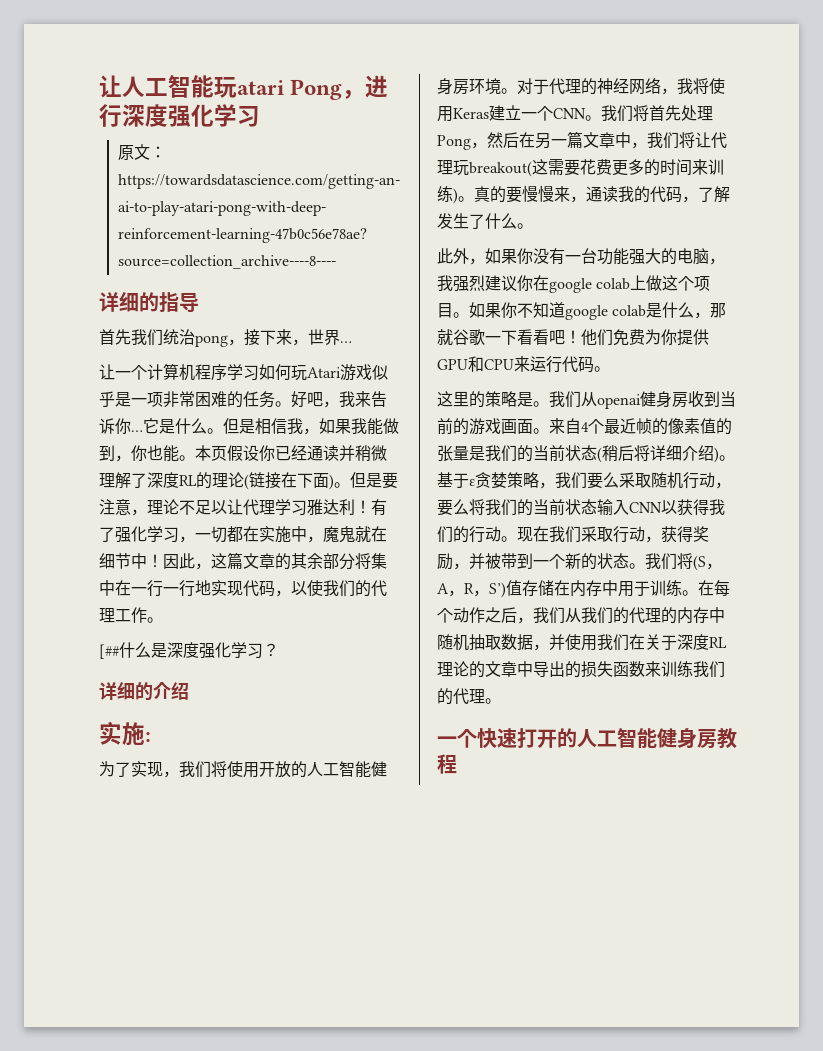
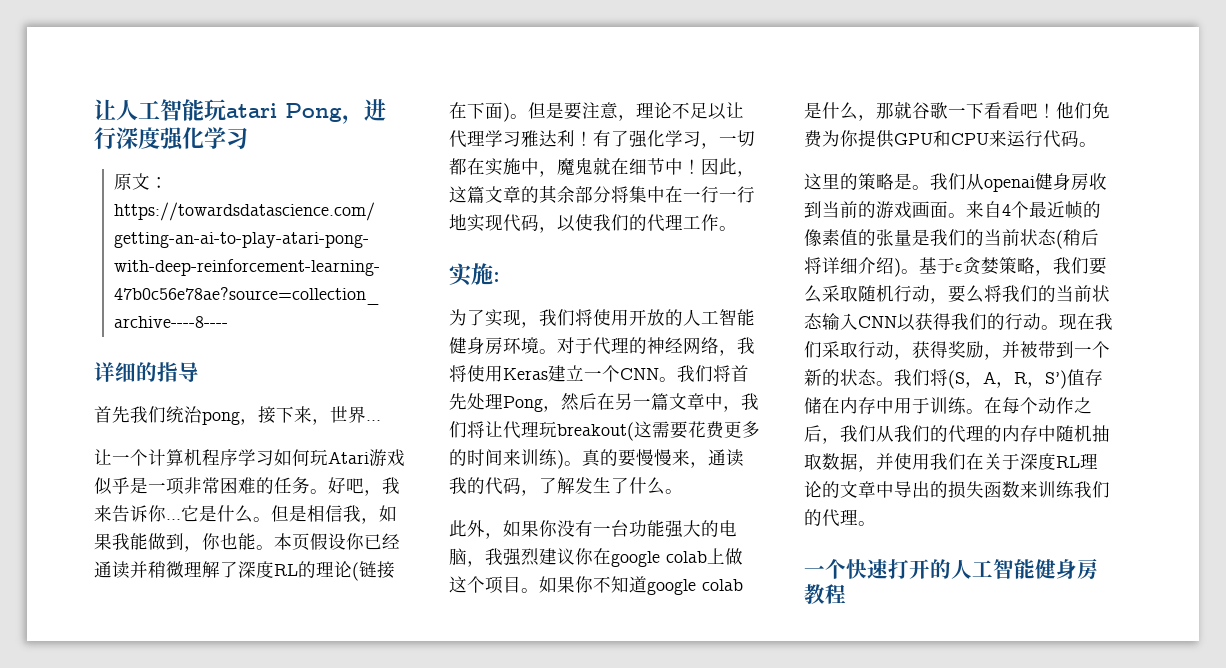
[99,642,279,659] [99,682,189,701] // [##什么是深度强化学习？ // 详细的介绍 -> (737, 228) none

